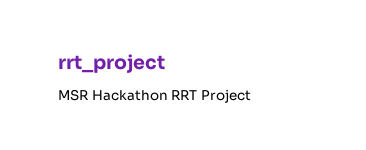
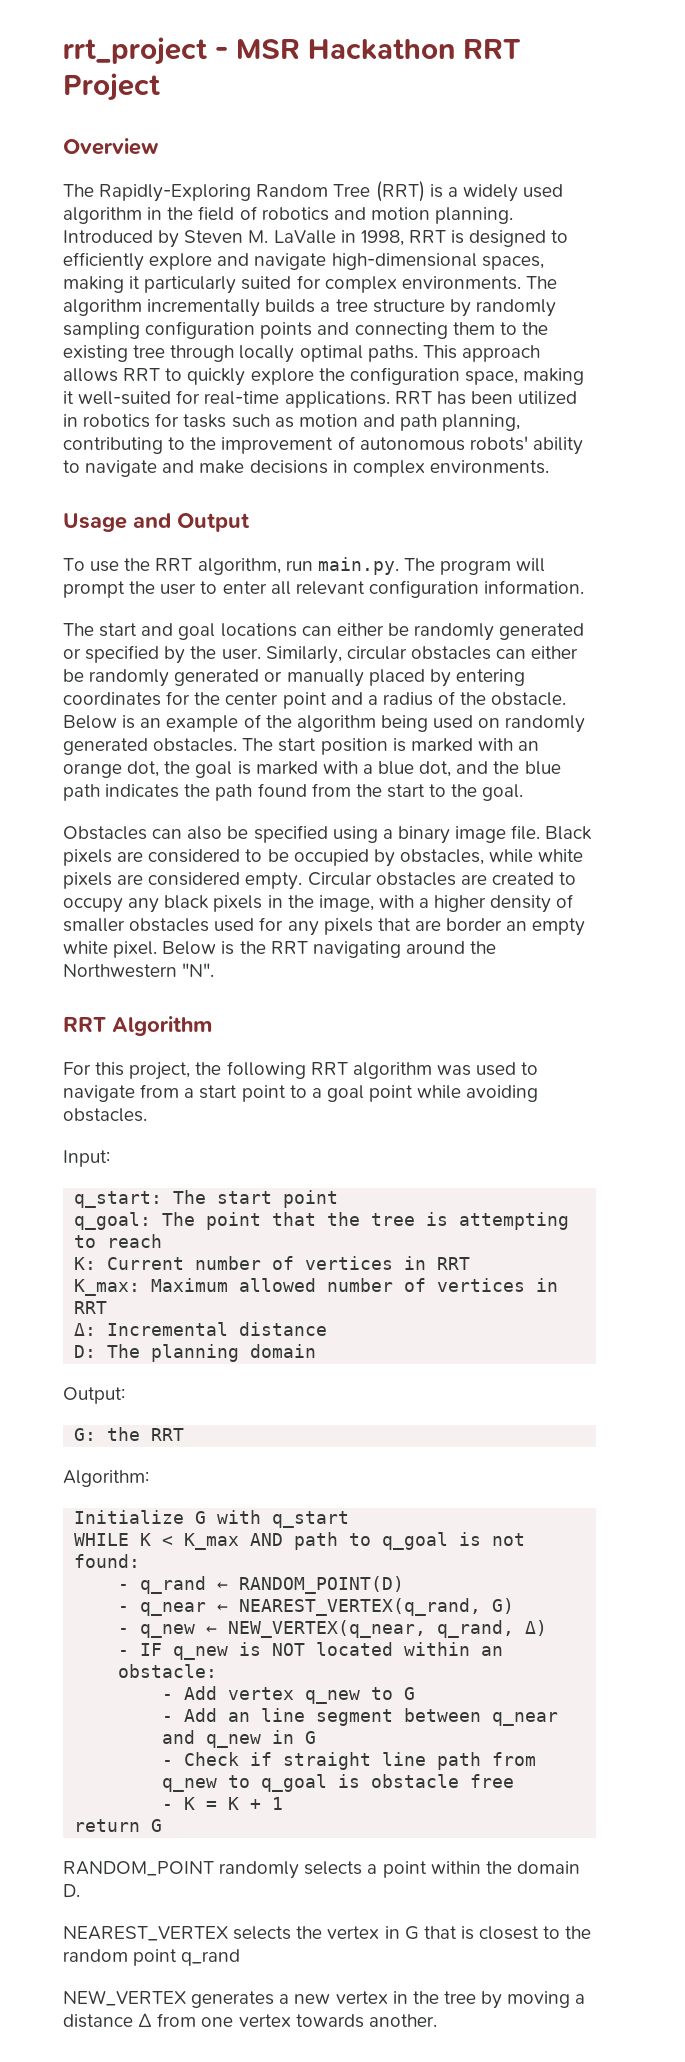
(165, 63) // -> [215,47,228,59] -
(251, 96) none -> [63,138,159,155] [63,181,564,202] [63,206,514,224] [63,230,569,248] [63,252,544,271] [63,275,557,294] [63,299,556,317] [63,321,548,339] [63,345,540,363] [63,367,585,386] [63,390,578,408] [63,413,521,431] [63,436,583,455] [63,460,549,477] [63,513,250,532] [63,557,546,575] [63,580,585,598] [63,623,585,641] [63,645,579,664] [63,669,525,687] [63,691,567,709] [63,714,586,733] [63,738,540,755] [63,761,561,778] [63,783,524,801] [63,825,593,844] [63,849,584,867] [63,872,577,890] [63,894,574,913] [63,917,586,936] [63,941,497,958] [63,963,215,978] [63,1016,212,1036] [63,1061,539,1080] [63,1084,539,1102] [63,1108,147,1122] [63,1150,110,1167] [74,1190,339,1208] [74,1212,570,1230] [74,1234,163,1248] [74,1256,471,1270] [74,1278,559,1296] [74,1301,108,1314] [74,1322,328,1336] [74,1344,317,1362] [63,1387,125,1404] [74,1427,185,1441] [63,1470,149,1487] [74,1510,350,1528] [74,1532,526,1550] [74,1554,141,1568] [118,1576,405,1594] [118,1598,515,1616] [118,1620,548,1638] [118,1642,504,1660] [118,1664,218,1678] [162,1686,416,1704] [162,1708,559,1726] [162,1730,317,1748] [162,1752,537,1770] [162,1774,515,1792] [162,1797,284,1810] [74,1819,163,1832] [63,1861,580,1879] [63,1884,80,1897] [63,1926,592,1941] [63,1949,241,1966] [63,1990,586,2009] [63,2013,437,2028] // Overview // The Rapidly-Exploring Random Tree (RRT) is a widely used algorithm in the field of robotics and motion planning. Introduced by Steven M. LaValle in 1998, RRT is designed to efficiently explore and navigate high-dimensional spaces, making it particularly suited for complex environments. The algorithm incrementally builds a tree structure by randomly sampling configuration points and connecting them to the existing tree through locally optimal paths. This approach allows RRT to quickly explore the configuration space, making it well-suited for real-time applications. RRT has been utilized in robotics for tasks such as motion and path planning, contributing to the improvement of autonomous robots' ability to navigate and make decisions in complex environments. // Usage and Output // To use the RRT algorithm, run main.py. The program will prompt the user to enter all relevant configuration information. // The start and goal locations can either be randomly generated or specified by the user. Similarly, circular obstacles can either be randomly generated or manually placed by entering coordinates for the center point and a radius of the obstacle. Below is an example of the algorithm being used on randomly generated obstacles. The start position is marked with an orange dot, the goal is marked with a blue dot, and the blue path indicates the path found from the start to the goal. // Obstacles can also be specified using a binary image file. Black pixels are considered to be occupied by obstacles, while white pixels are considered empty. Circular obstacles are created to occupy any black pixels in the image, with a higher density of smaller obstacles used for any pixels that are border an empty white pixel. Below is the RRT navigating around the Northwestern "N". // RRT Algorithm // For this project, the following RRT algorithm was used to navigate from a start point to a goal point while avoiding obstacles. // Input: // q_start: The start point // q_goal: The point that the tree is attempting to reach // K: Current number of vertices in RRT // K_max: Maximum allowed number of vertices in RRT // Δ: Incremental distance // D: The planning domain // Output: // G: the RRT // Algorithm: // Initialize G with q_start // WHILE K < K_max AND path to q_goal is not found: // - q_rand ← RANDOM_POINT(D) // - q_near ← NEAREST_VERTEX(q_rand, G) // - q_new ← NEW_VERTEX(q_near, q_rand, Δ) // - IF q_new is NOT located within an obstacle: // - Add vertex q_new to G // - Add an line segment between q_near and q_new in G // - Check if straight line path from q_new to q_goal is obstacle free // - K = K + 1 // return G // RANDOM_POINT randomly selects a point within the domain D. // NEAREST_VERTEX selects the vertex in G that is closest to the random point q_rand // NEW_VERTEX generates a new vertex in the tree by moving a distance Δ from one vertex towards another.

